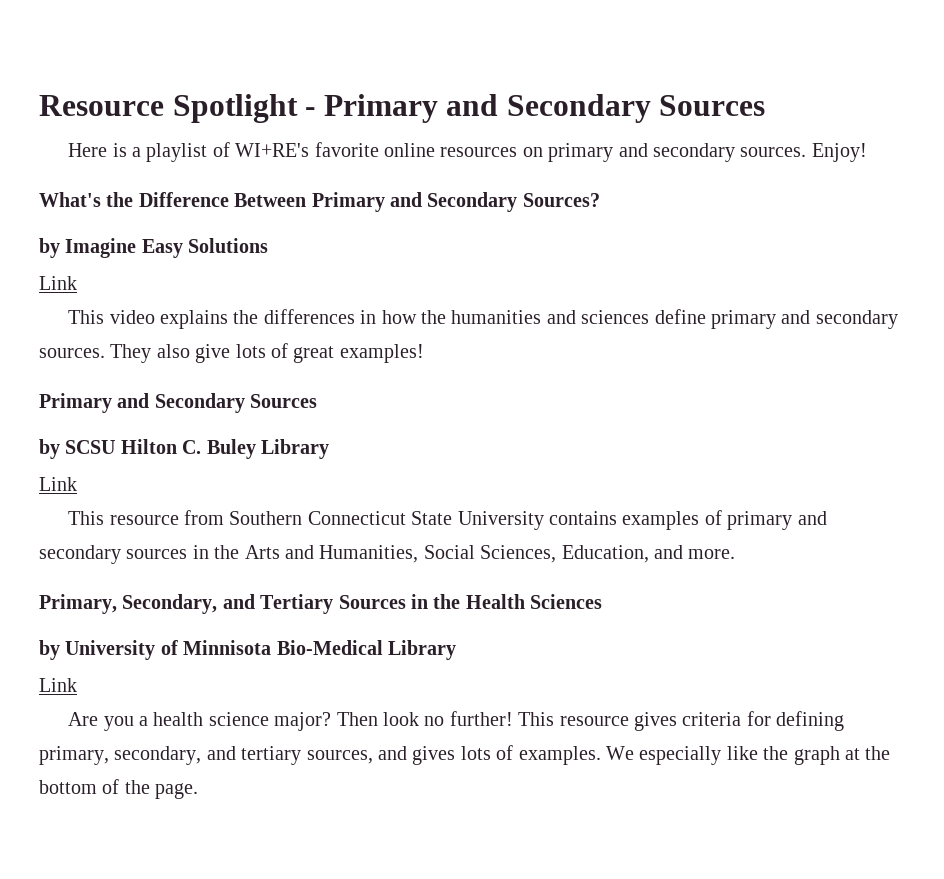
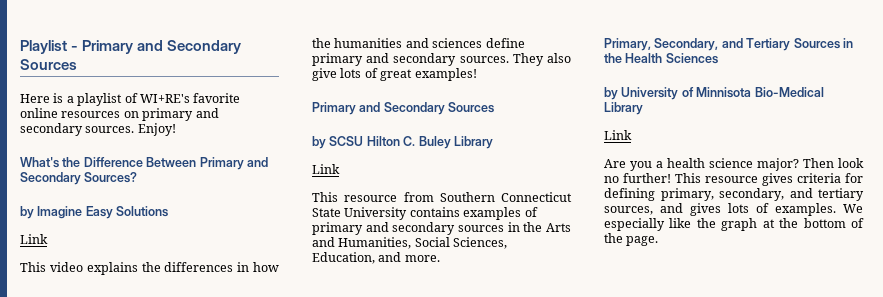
[39,94,298,123] Resource Spotlight -> [20,40,67,54] Playlist

